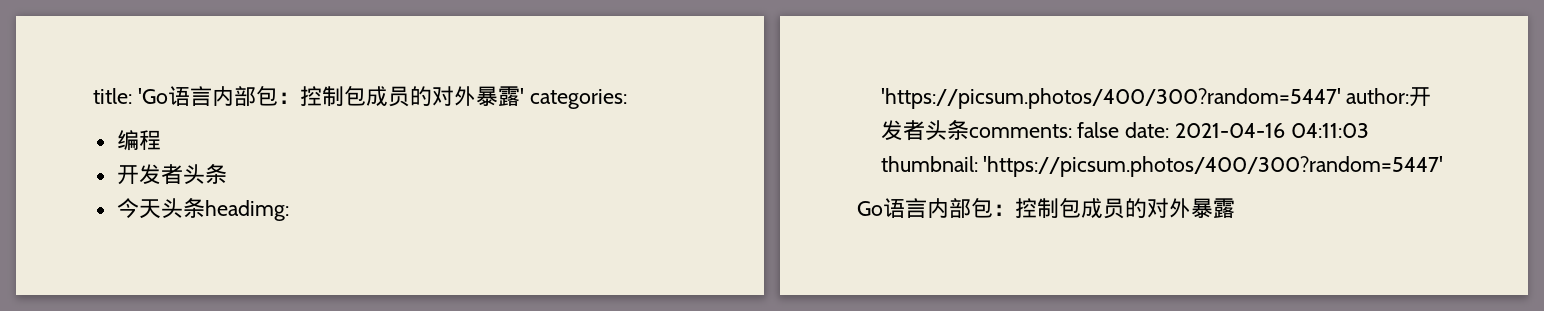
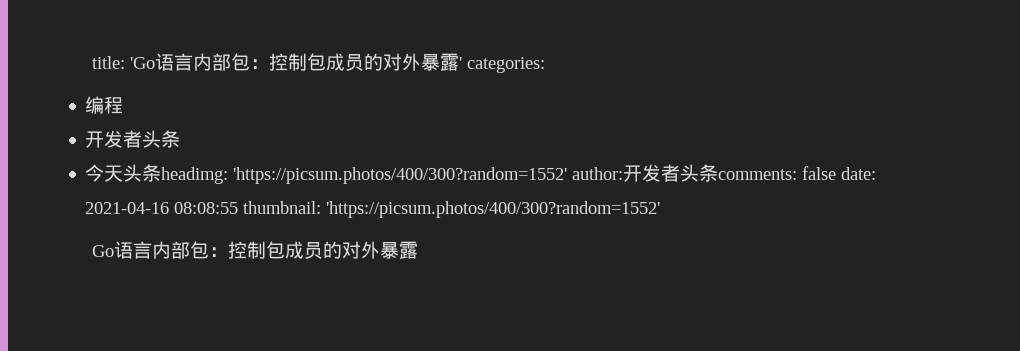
[880,88,1341,109] 'https://picsum.photos/400/300?random=5447' -> [233,167,568,184] 'https://picsum.photos/400/300?random=1552'
[1290,123,1369,138] [880,156,1444,177] 04:11:03 thumbnail: 'https://picsum.photos/400/300?random=5447' -> [174,201,661,218] 08:08:55 thumbnail: 'https://picsum.photos/400/300?random=1552'

